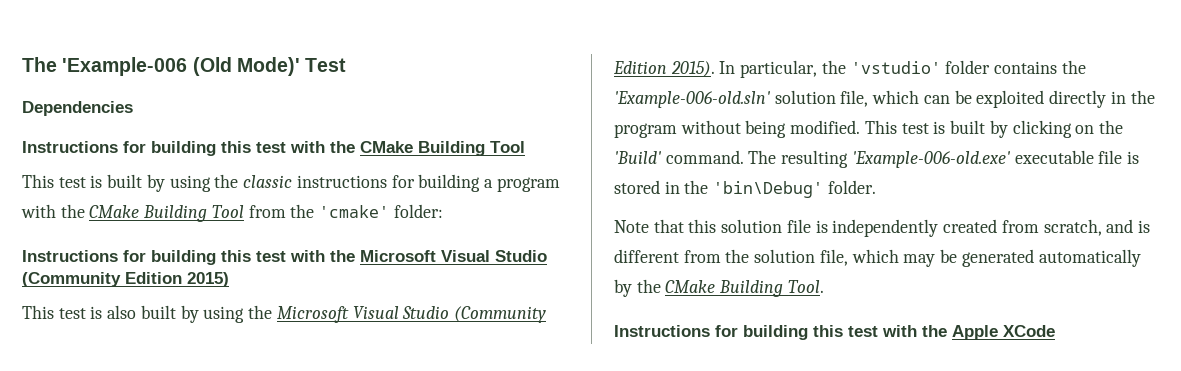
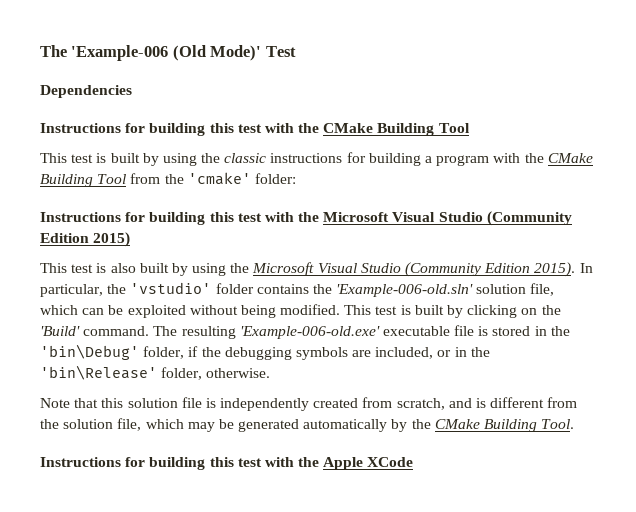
[1049,90,1155,108] [614,123,677,138] directly in the program -> (186, 311) none
[827,180,876,194] folder. -> [143,346,490,360] [40,365,271,380] folder, if the debugging symbols are included, or in the 'bin\Release' folder, otherwise.

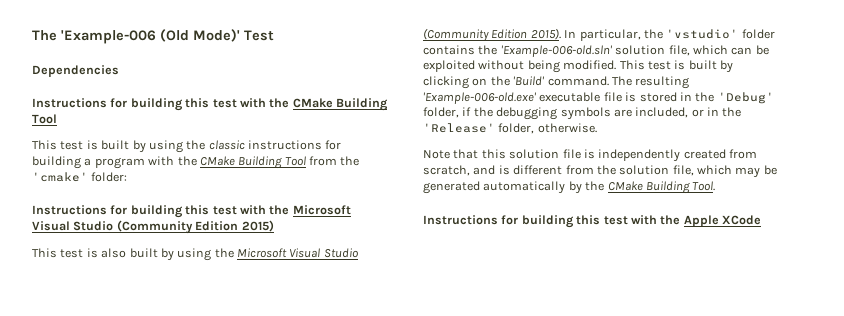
[40,344,139,360] 'bin\Debug' -> [717,92,774,104] 'Debug'
[40,365,157,380] 'bin\Release' -> [423,123,495,133] 'Release'

